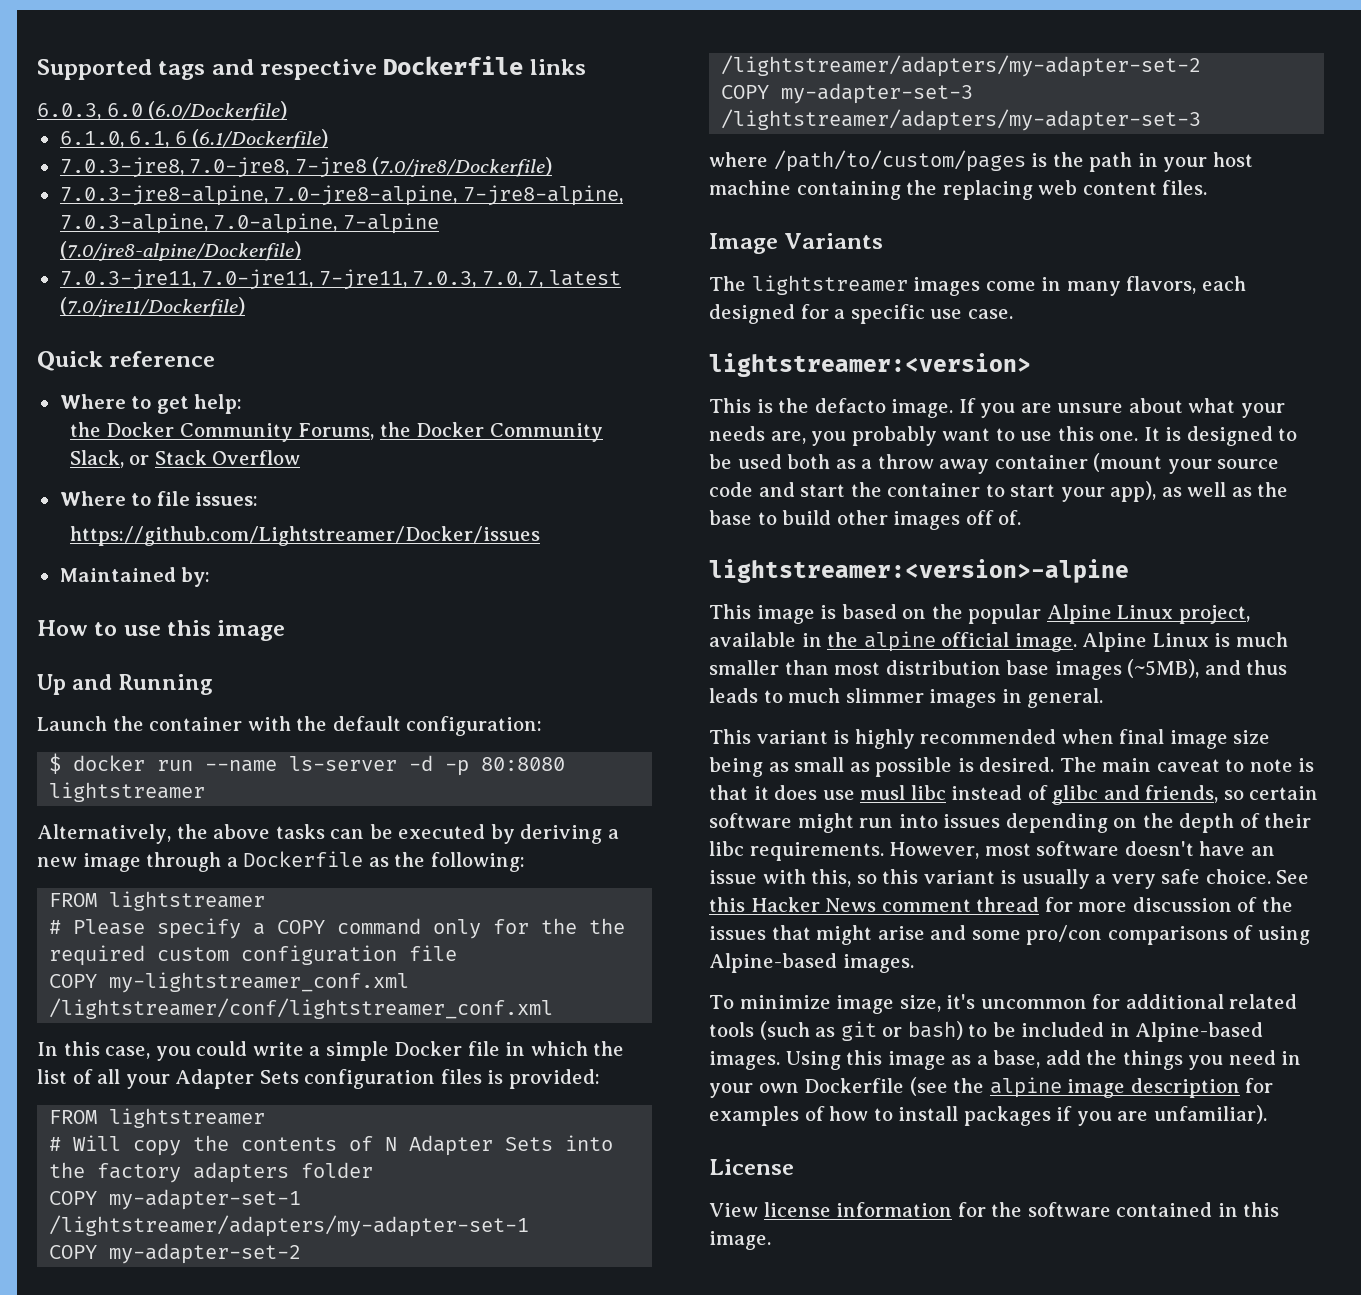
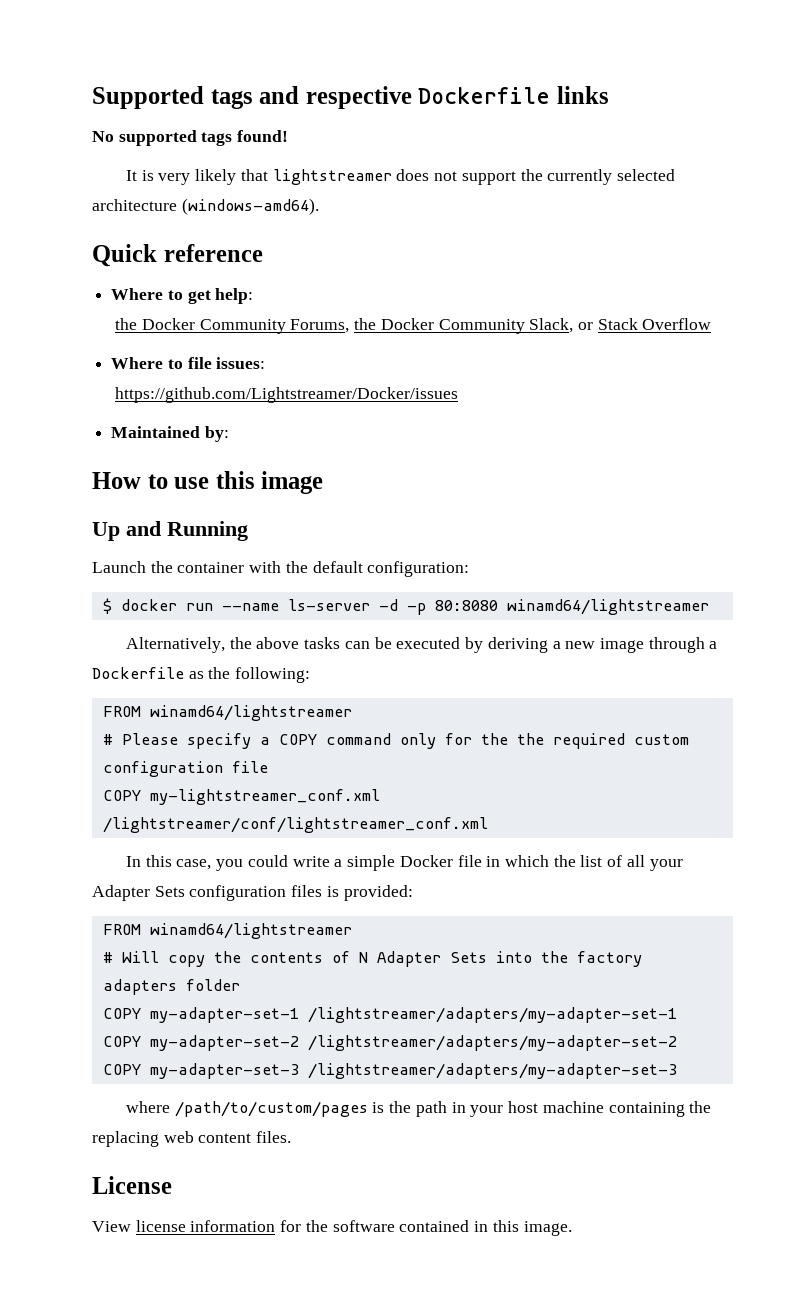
[37,101,288,121] [59,129,329,149] [59,157,553,178] [59,185,623,206] [59,213,439,234] [59,241,301,261] [59,269,621,290] [59,297,245,317] 6.0.3, 6.0 (6.0/Dockerfile) // 6.1.0, 6.1, 6 (6.1/Dockerfile) // 7.0.3-jre8, 7.0-jre8, 7-jre8 (7.0/jre8/Dockerfile) // 7.0.3-jre8-alpine, 7.0-jre8-alpine, 7-jre8-alpine, 7.0.3-alpine, 7.0-alpine, 7-alpine (7.0/jre8-alpine/Dockerfile) // 7.0.3-jre11, 7.0-jre11, 7-jre11, 7.0.3, 7.0, 7, latest (7.0/jre11/Dockerfile) -> [92,130,289,146] [125,169,675,185] [92,198,319,215] No supported tags found! // It is very likely that lightstreamer does not support the currently selected architecture (windows-amd64).
[49,782,206,802] lightstreamer -> [506,599,709,615] winamd64/lightstreamer
[109,891,266,911] lightstreamer -> [149,705,352,721] winamd64/lightstreamer
[109,1108,266,1128] lightstreamer -> [149,923,352,939] winamd64/lightstreamer
[709,233,884,254] [709,275,1246,296] [709,304,1013,324] [709,353,1031,377] [709,398,1285,418] [709,426,1298,446] [709,453,1280,474] [709,481,1289,502] [709,510,1022,530] [709,559,1129,583] [709,604,1250,624] [709,631,1288,652] [709,659,1288,680] [709,688,1104,708] [709,729,1271,749] [709,757,1315,777] [709,785,1319,805] [709,813,1312,833] [709,841,1275,861] [709,869,1310,889] [709,897,1293,912] [709,925,1310,945] [709,953,914,973] [709,994,1298,1014] [709,1021,1264,1042] [709,1050,1302,1070] [709,1077,1274,1098] [709,1105,1267,1126] // Image Variants // The lightstreamer images come in many flavors, each designed for a specific use case. // lightstreamer:<version> // This is the defacto image. If you are unsure about what your needs are, you probably want to use this one. It is designed to be used both as a throw away container (mount your source code and start the container to start your app), as well as the base to build other images off of. // lightstreamer:<version>-alpine // This image is based on the popular Alpine Linux project, available in the alpine official image. Alpine Linux is much smaller than most distribution base images (~5MB), and thus leads to much slimmer images in general. // This variant is highly recommended when final image size being as small as possible is desired. The main caveat to note is that it does use musl libc instead of glibc and friends, so certain software might run into issues depending on the depth of their libc requirements. However, most software doesn't have an issue with this, so this variant is usually a very safe choice. See this Hacker News comment thread for more discussion of the issues that might arise and some pro/con comparisons of using Alpine-based images. // To minimize image size, it's uncommon for additional related tools (such as git or bash) to be included in Alpine-based images. Using this image as a base, add the things you need in your own Dockerfile (see the alpine image description for examples of how to install packages if you are unfamiliar). -> (292, 1137) none

